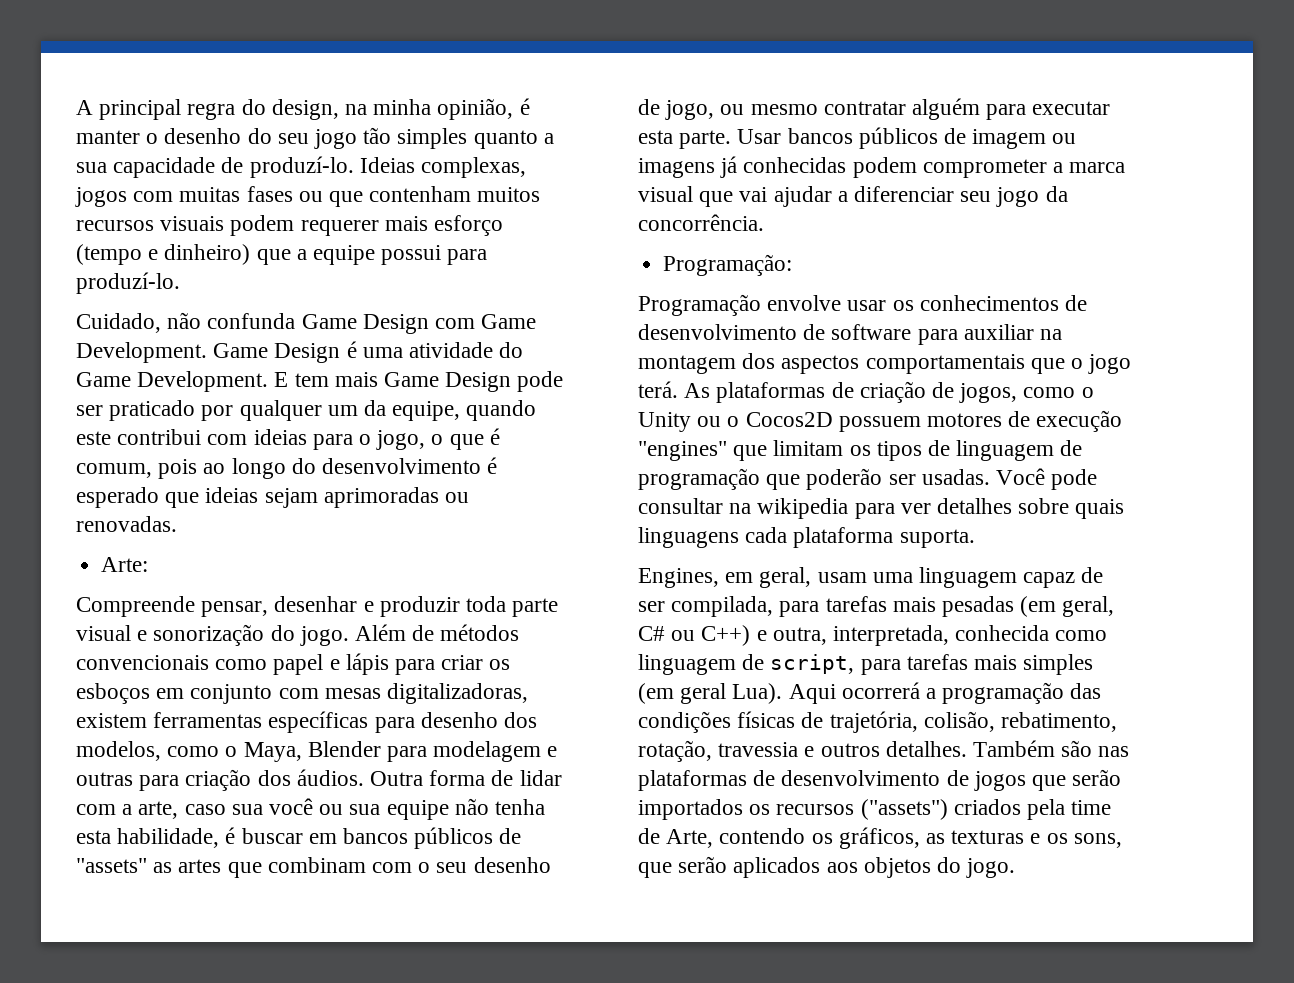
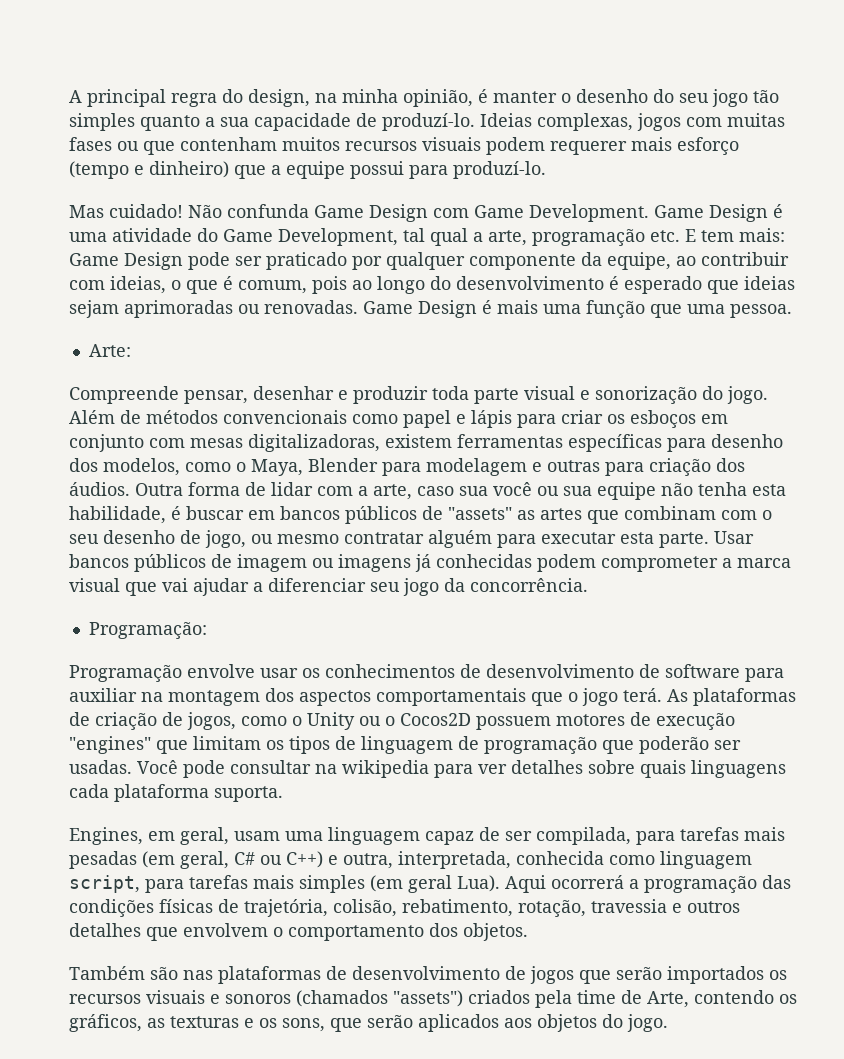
[76,312,202,333] Cuidado, não -> [69,204,222,218] Mas cuidado! Não
[137,371,269,392] Development. -> [278,228,680,246] Development, tal qual a arte, programação etc.
[334,372,378,387] mais -> [739,228,785,242] mais:
[327,405,358,416] um -> [469,254,576,270] componente
[466,400,537,421] [76,429,426,450] quando este contribui com ideias para o jogo, -> [676,252,789,266] [69,276,166,294] ao contribuir com ideias,
(177, 524) none -> [363,300,792,318] Game Design é mais uma função que uma pessoa.
[742,654,765,670] de -> (752, 860) none
[885,741,967,757] detalhes. -> [69,923,528,941] detalhes que envolvem o comportamento dos objetos. //
[860,799,948,820] ("assets") -> [146,990,463,1007] visuais e sonoros (chamados "assets")

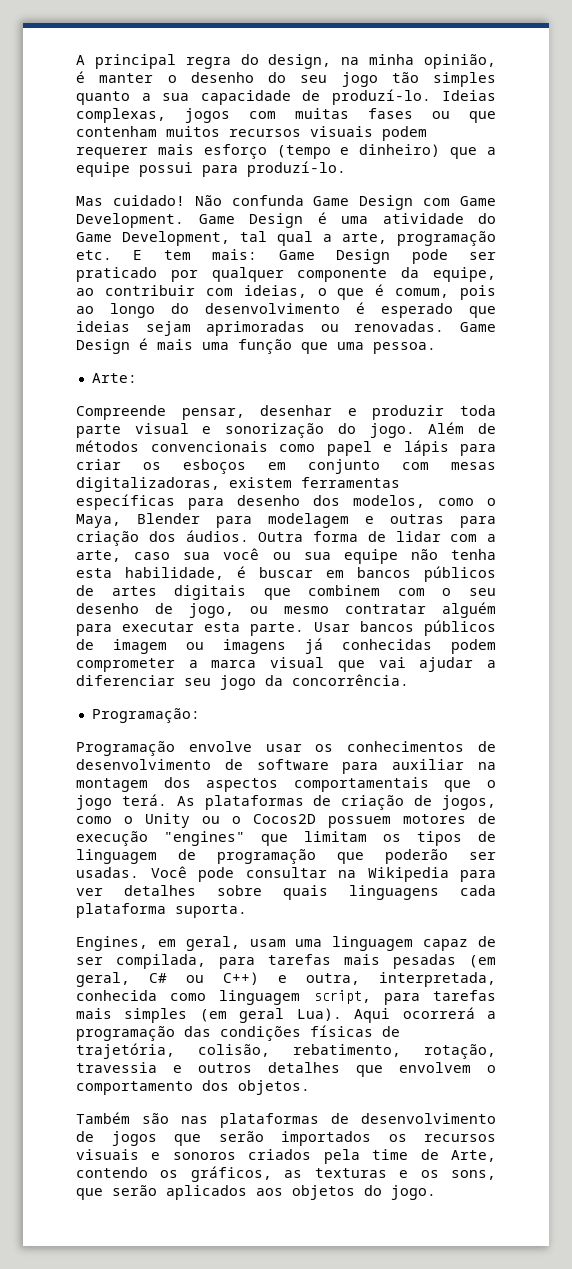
[448,506,716,524] "assets" as artes que combinam -> [111,585,381,600] artes digitais que combinem
[342,760,429,778] wikipedia -> [367,867,449,882] Wikipedia
[296,990,463,1007] (chamados "assets") -> (236, 1156) none

